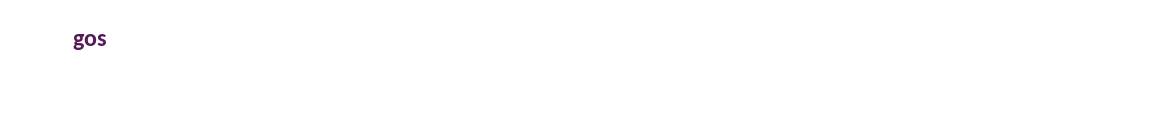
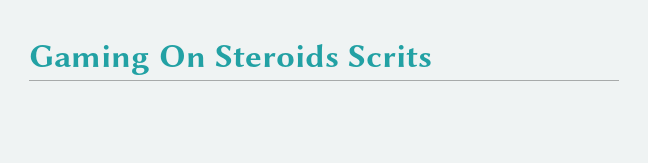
[73,34,107,50] gos -> [29,44,433,75] Gaming On Steroids Scrits

